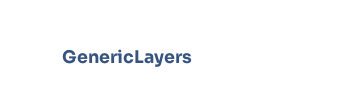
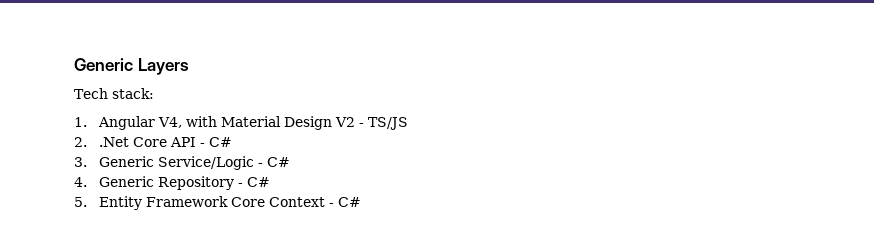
[62,49,192,67] GenericLayers -> [74,58,189,75] [74,88,154,99] [74,116,408,130] [74,137,232,147] [74,156,290,170] [74,176,270,190] [74,196,361,210] Generic Layers // Tech stack: // 1. Angular V4, with Material Design V2 - TS/JS // 2. .Net Core API - C# // 3. Generic Service/Logic - C# // 4. Generic Repository - C# // 5. Entity Framework Core Context - C#

